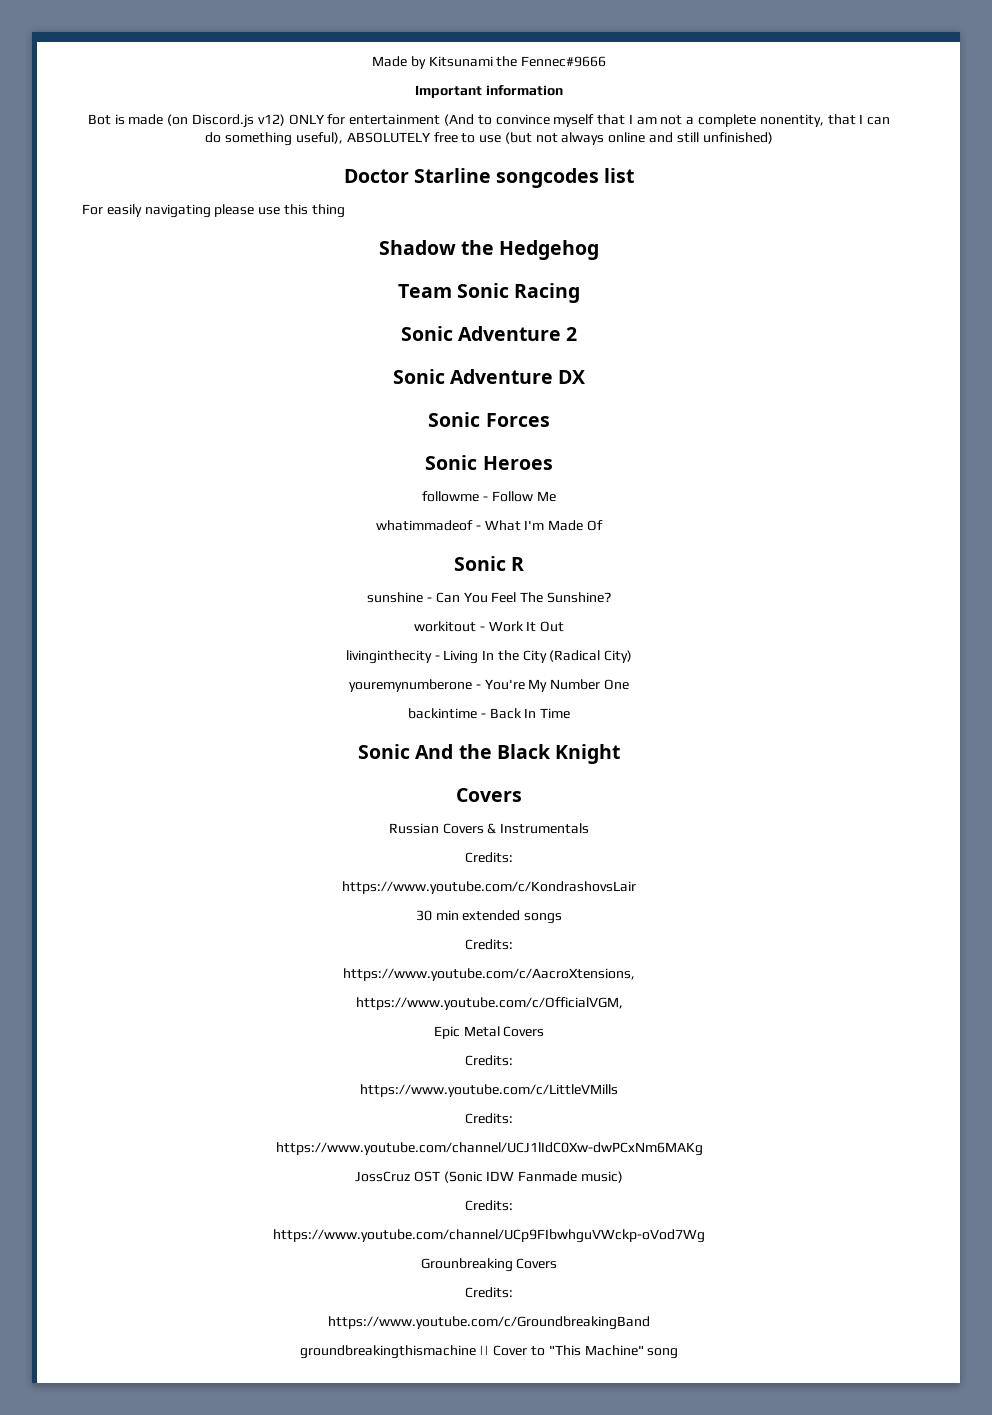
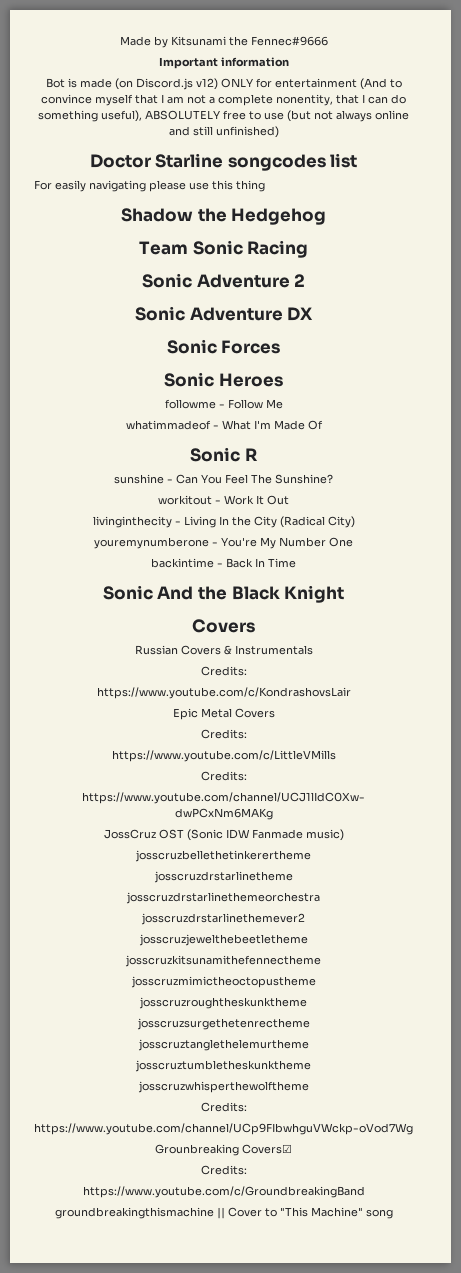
[415,910,563,924] [465,939,513,950] [343,968,635,981] [355,997,623,1010] // 30 min extended songs // Credits: // https://www.youtube.com/c/AacroXtensions, // https://www.youtube.com/c/OfficialVGM, -> (351, 693) none
(623, 1177) none -> [135,850,311,862] [153,871,293,883] [126,892,320,904] [141,913,305,925] [138,934,308,946] [125,955,321,967] [130,976,316,988] [139,997,307,1009] [136,1018,310,1030] [137,1039,309,1051] [135,1060,311,1072] [137,1081,309,1093] // josscruzbellethetinkerertheme // josscruzdrstarlinetheme // josscruzdrstarlinethemeorchestra // josscruzdrstarlinethemever2 // josscruzjewelthebeetletheme // josscruzkitsunamithefennectheme // josscruzmimictheoctopustheme // josscruzroughtheskunktheme // josscruzsurgethetenrectheme // josscruztanglethelemurtheme // josscruztumbletheskunktheme // josscruzwhisperthewolftheme
[516,1258,558,1269] Covers -> [242,1144,292,1154] Covers☑

